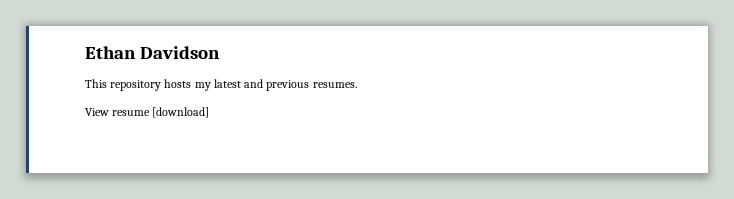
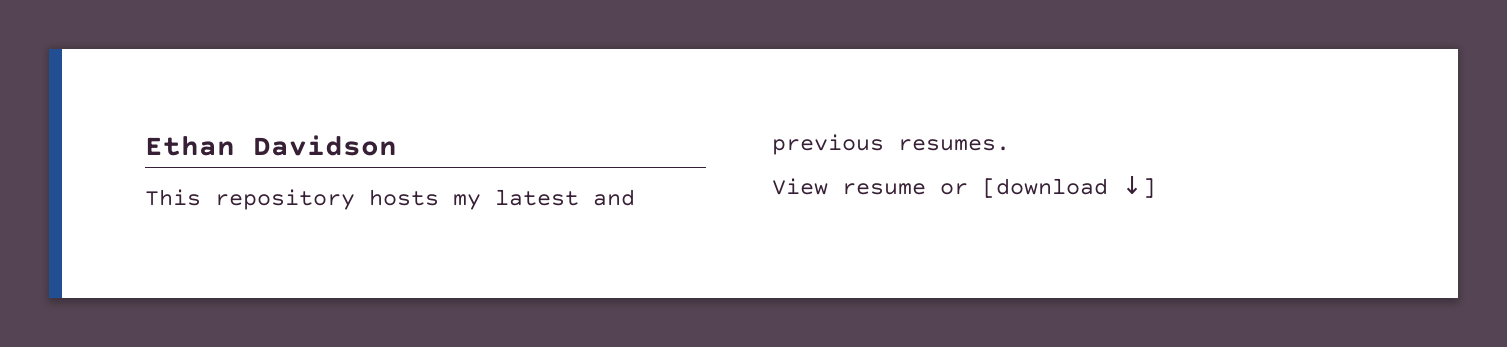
[152,107,210,118] [download] -> [940,176,1156,198] or [download ↓]

